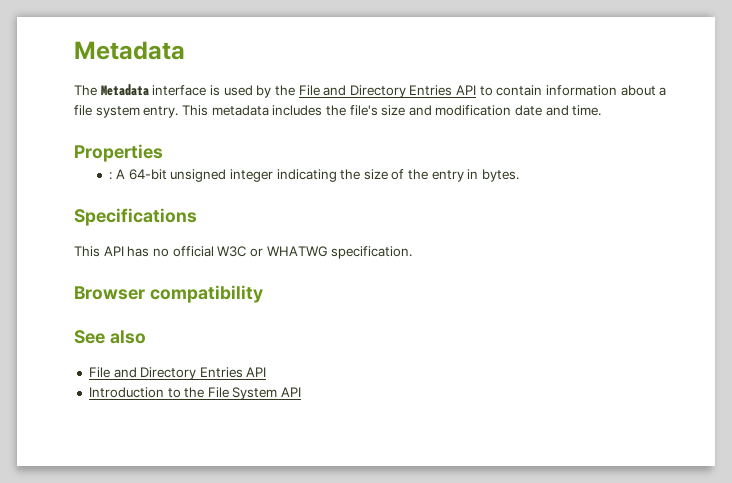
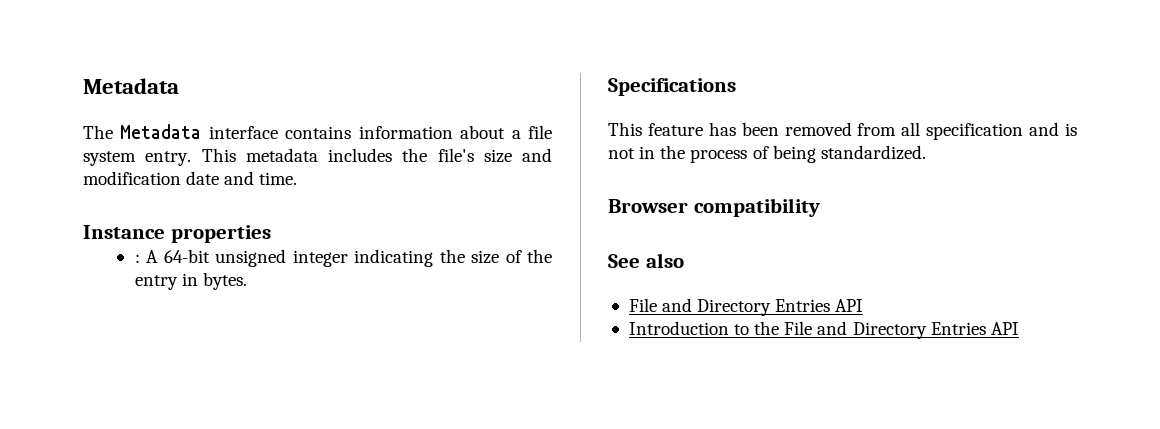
[209,85,543,98] is used by the File and Directory Entries API to contain -> [285,126,352,139] contains
[74,144,163,162] Properties -> [83,225,271,243] Instance properties
[103,246,413,259] API has no official W3C or WHATWG specification. -> [647,122,1077,140] [608,145,926,163] feature has been removed from all specification and is not in the process of being standardized.
[232,387,278,400] System -> [817,321,986,339] and Directory Entries

